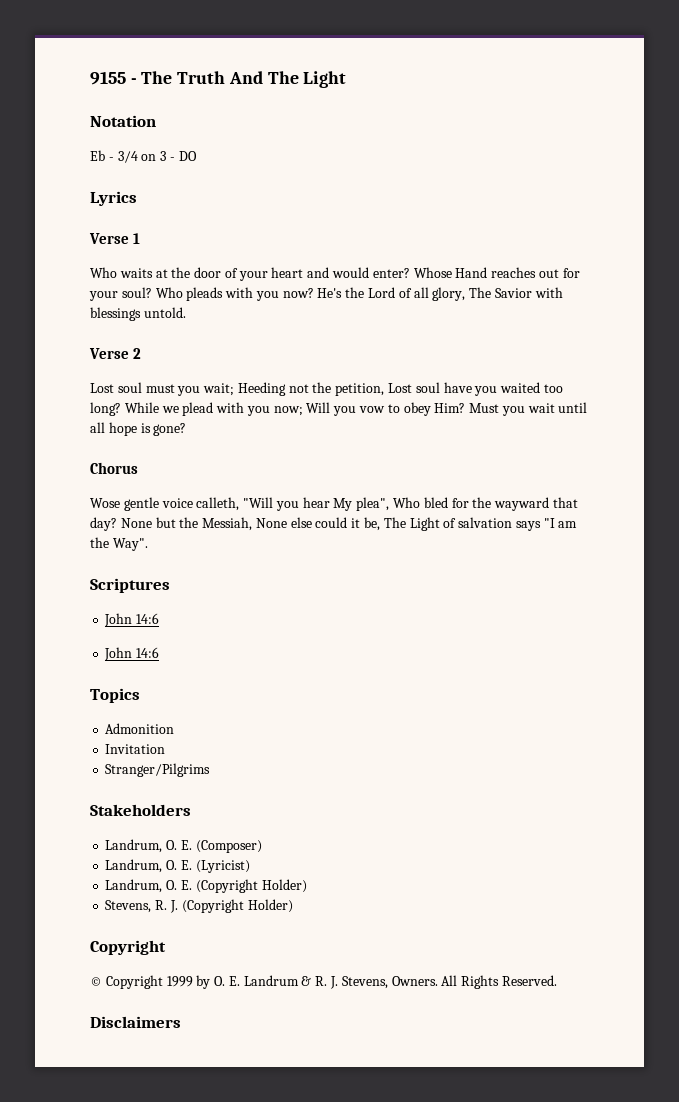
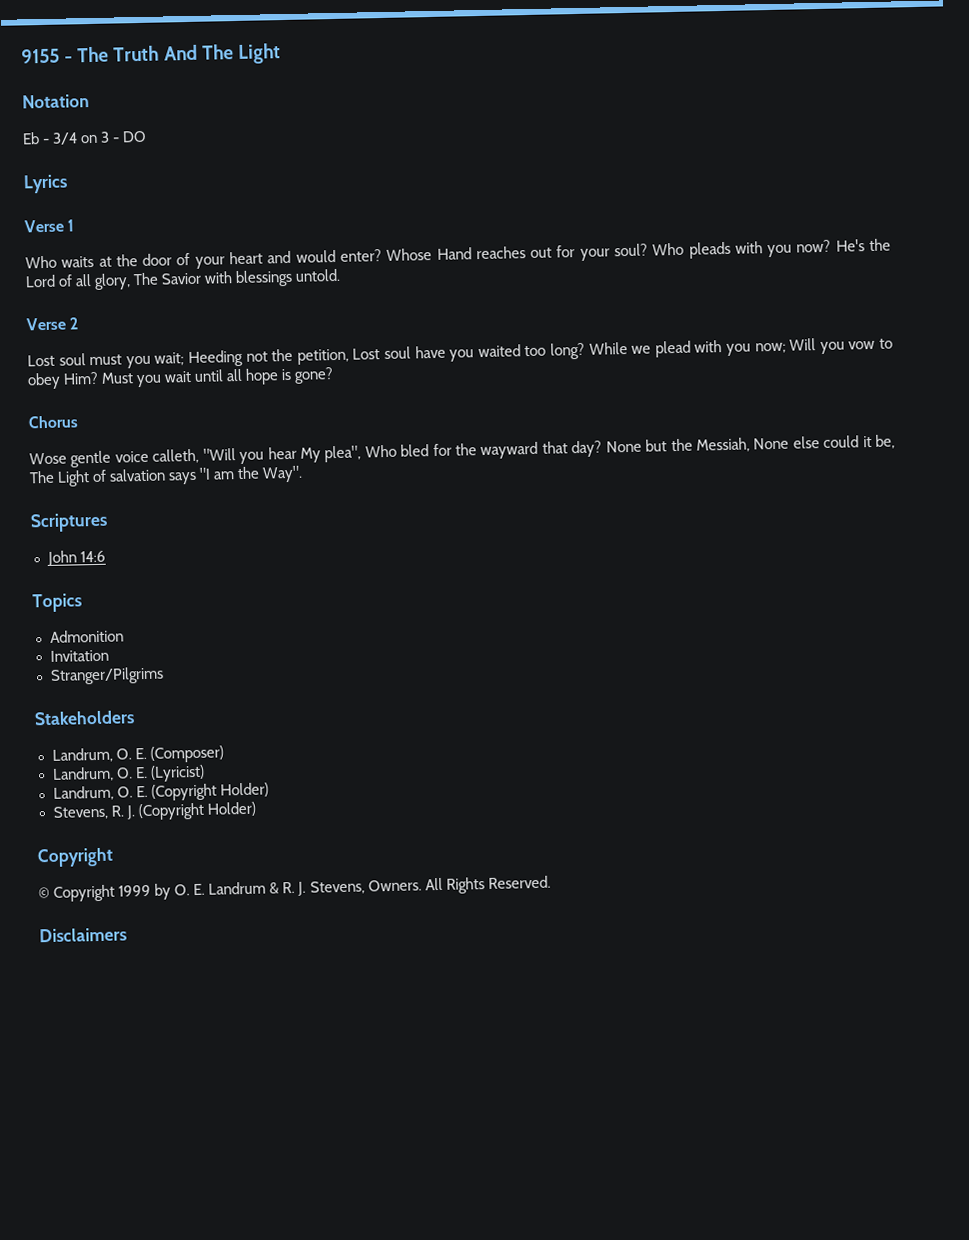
[104,647,160,661] // John 14:6 -> (106, 556) none

